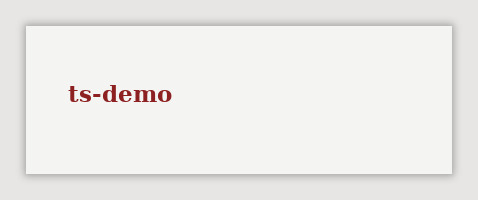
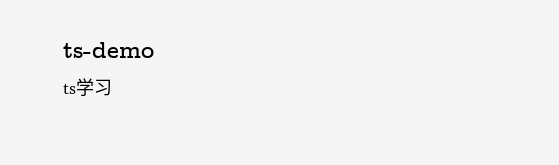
(172, 93) none -> [63,78,112,96] // ts学习

